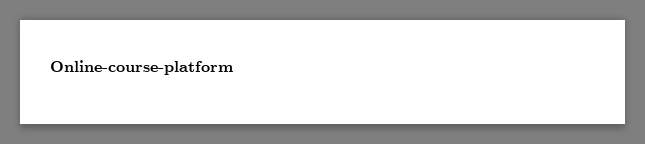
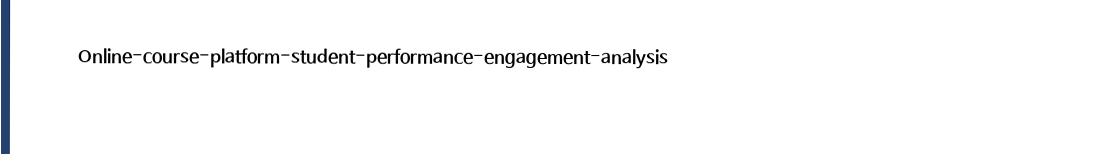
[50,60,233,75] Online-course-platform -> [78,48,669,70] Online-course-platform-student-performance-engagement-analysis

